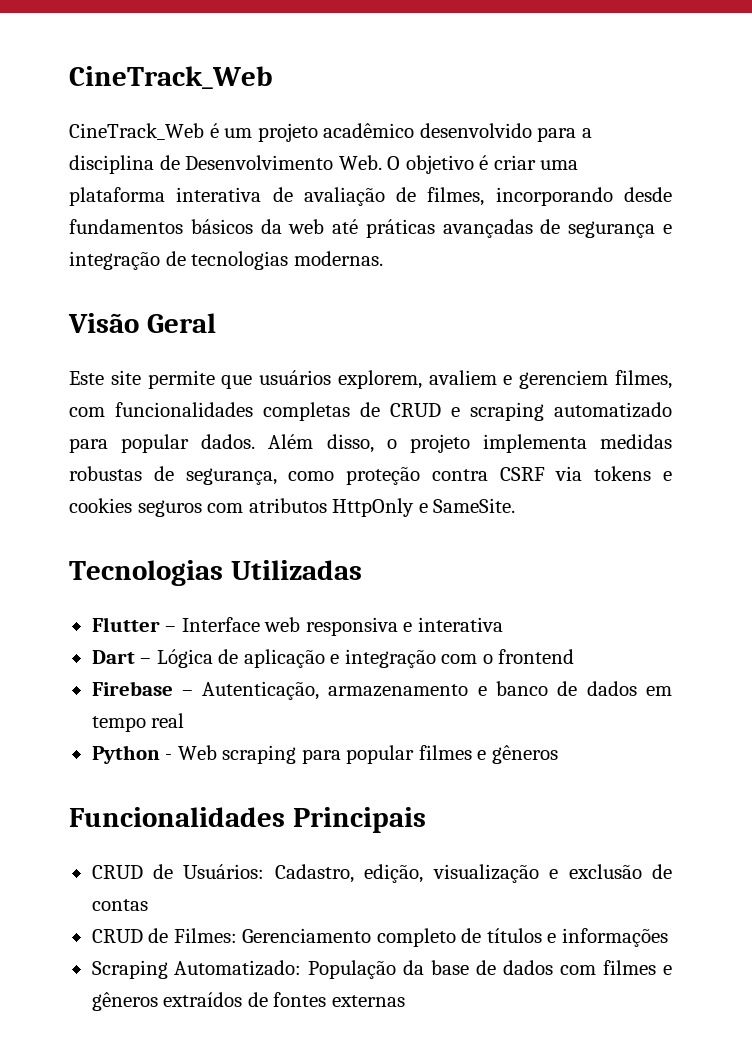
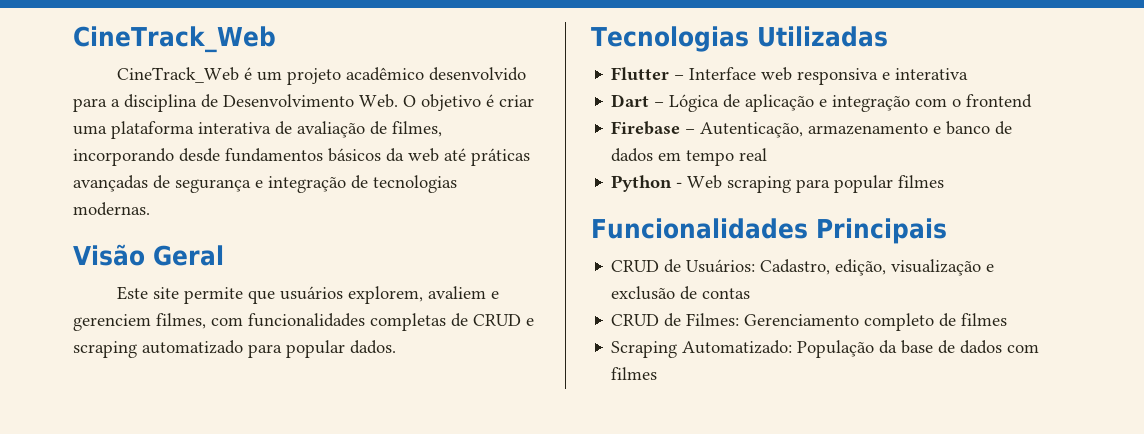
[268,434,672,453] [69,466,673,485] [69,498,516,517] Além disso, o projeto implementa medidas robustas de segurança, como proteção contra CSRF via tokens e cookies seguros com atributos HttpOnly e SameSite. -> (396, 347) none
[477,745,558,764] e gêneros -> (945, 181) none
[486,928,668,947] títulos e informações -> [961,313,1008,326] filmes
[663,965,673,975] [91,992,405,1011] e gêneros extraídos de fontes externas -> (658, 373) none

